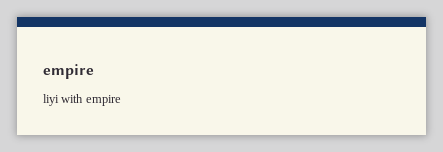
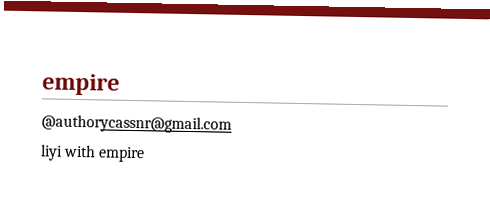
[43,64,94,79] empire -> [42,73,120,96] [41,114,232,134] empire // @authorycassnr@gmail.com

